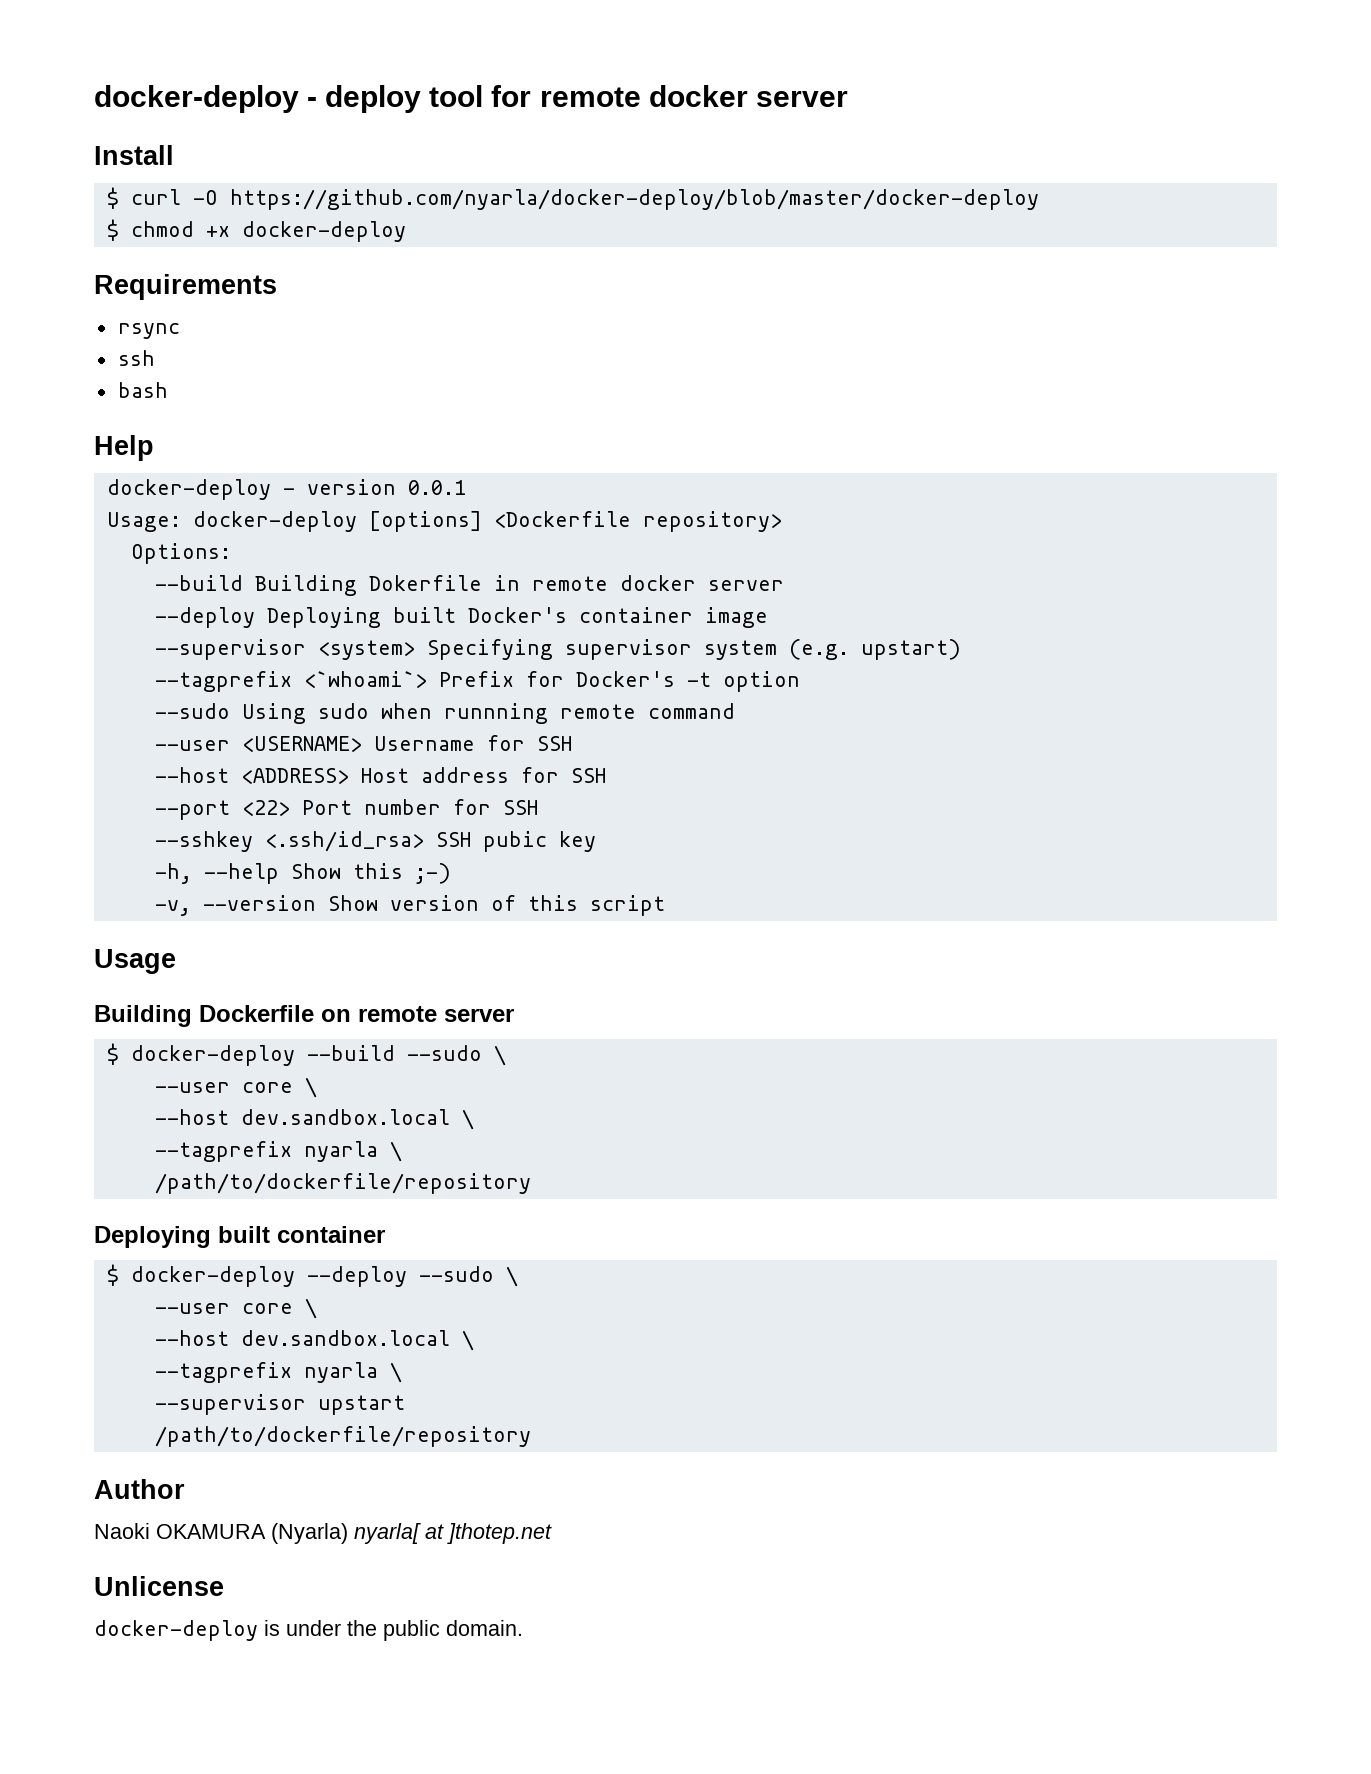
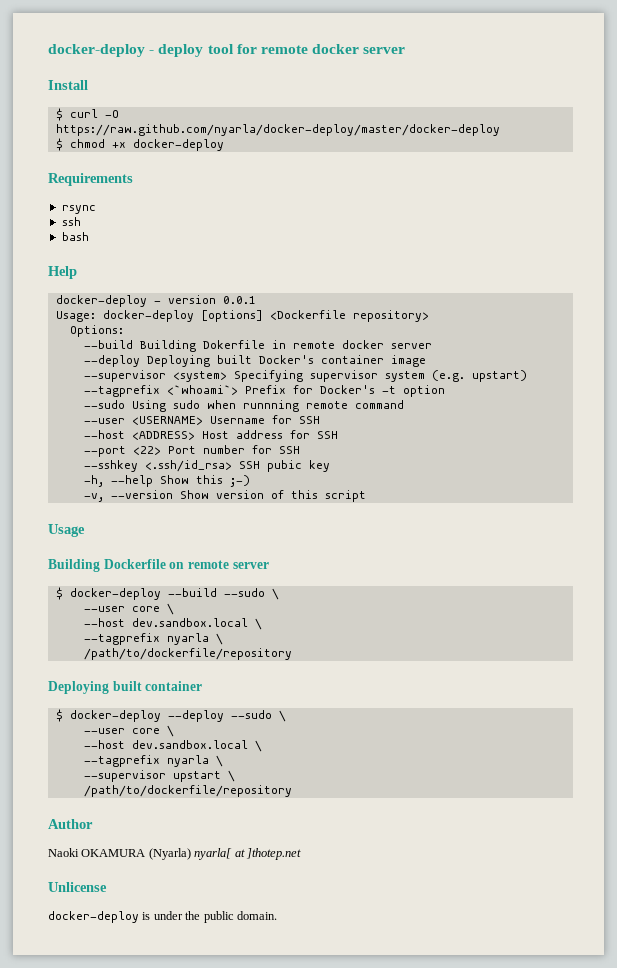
[229,189,1039,210] https://github.com/nyarla/docker-deploy/blob/master/docker-deploy -> [55,124,500,136] https://raw.github.com/nyarla/docker-deploy/master/docker-deploy
(405, 1405) none -> [227,770,235,782] \

